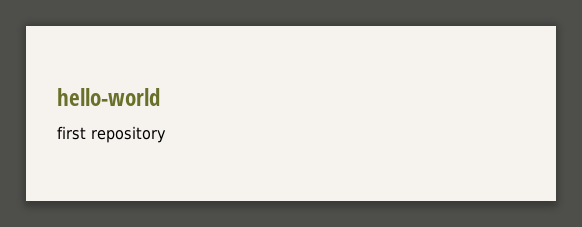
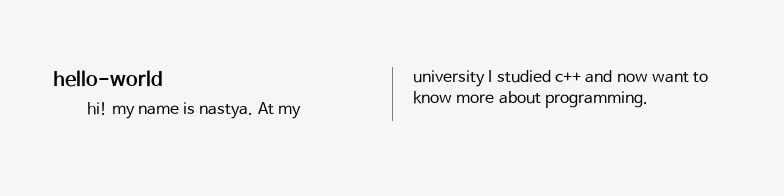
[57,126,166,143] first repository -> [87,102,302,119] [413,70,709,87] [413,91,648,108] hi! my name is nastya. At my university I studied c++ and now want to know more about programming.

